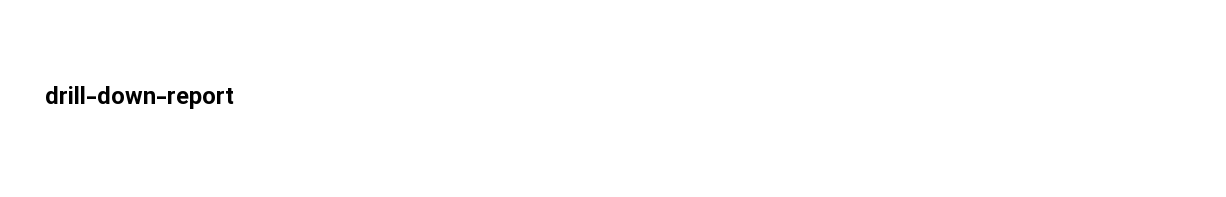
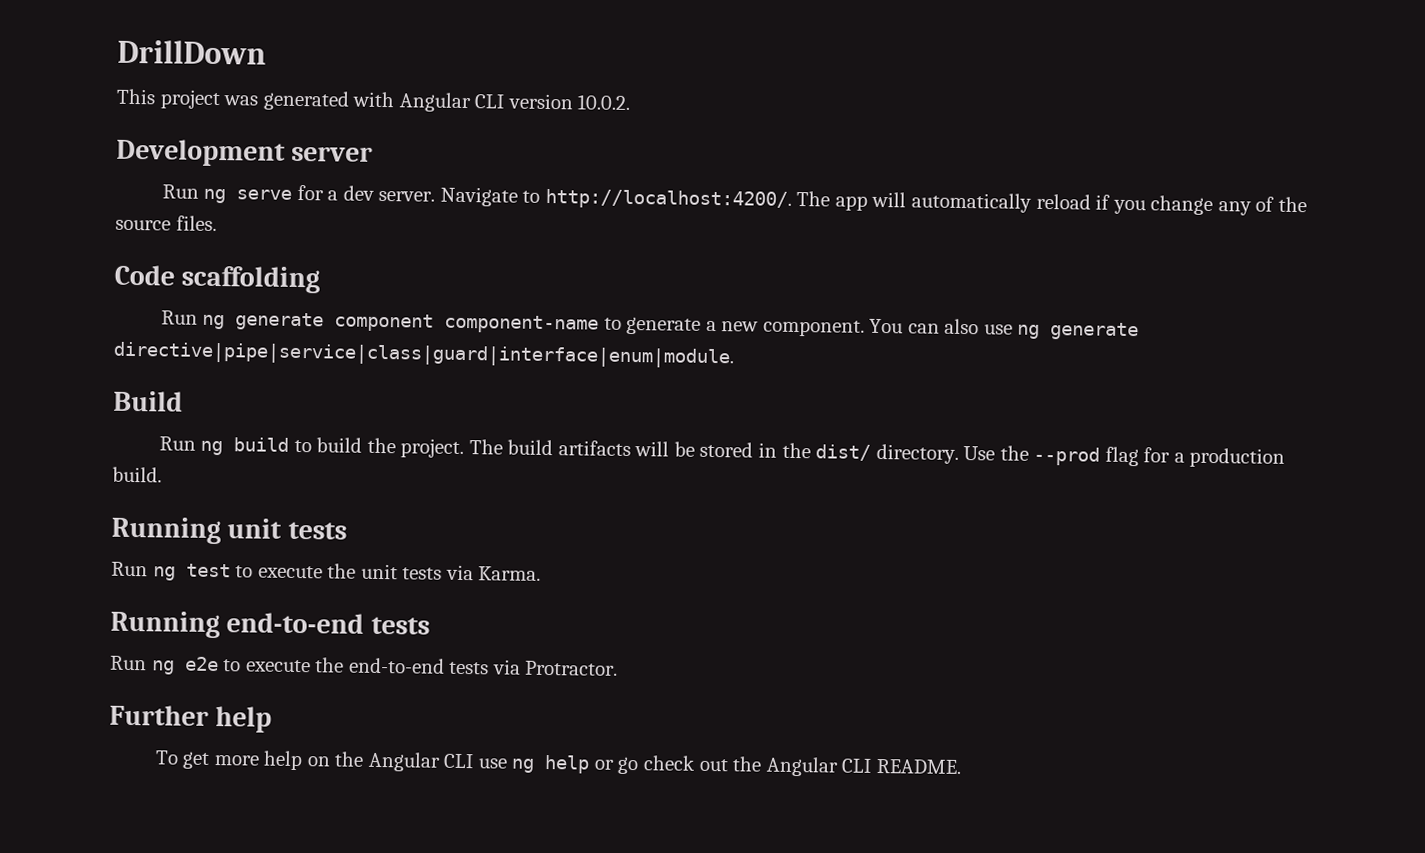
[45,86,234,109] drill-down-report -> [117,39,266,65] [116,88,631,113] [116,138,374,167] [161,184,1307,216] [115,215,217,232] [114,264,321,294] [160,310,1140,341] [113,341,734,369] [113,390,183,412] [158,436,1286,468] [112,466,162,483] [111,516,347,545] [111,561,542,581] [110,610,430,639] [110,655,619,676] [109,704,273,733] [154,750,962,777] DrillDown // This project was generated with Angular CLI version 10.0.2. // Development server // Run ng serve for a dev server. Navigate to http://localhost:4200/. The app will automatically reload if you change any of the source files. // Code scaffolding // Run ng generate component component-name to generate a new component. You can also use ng generate directive|pipe|service|class|guard|interface|enum|module. // Build // Run ng build to build the project. The build artifacts will be stored in the dist/ directory. Use the --prod flag for a production build. // Running unit tests // Run ng test to execute the unit tests via Karma. // Running end-to-end tests // Run ng e2e to execute the end-to-end tests via Protractor. // Further help // To get more help on the Angular CLI use ng help or go check out the Angular CLI README.

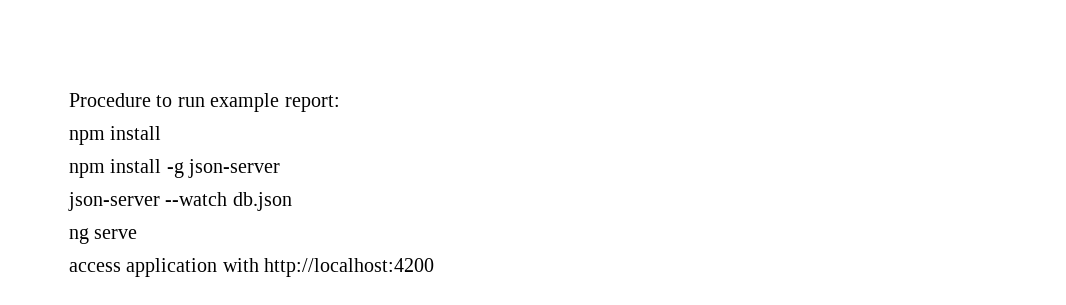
[117,39,266,65] [116,88,631,113] [116,138,374,167] [161,184,1307,216] [115,215,217,232] [114,264,321,294] [160,310,1140,341] [113,341,734,369] [113,390,183,412] [158,436,1286,468] [112,466,162,483] [111,516,347,545] [111,561,542,581] [110,610,430,639] [110,655,619,676] [109,704,273,733] [154,750,962,777] DrillDown // This project was generated with Angular CLI version 10.0.2. // Development server // Run ng serve for a dev server. Navigate to http://localhost:4200/. The app will automatically reload if you change any of the source files. // Code scaffolding // Run ng generate component component-name to generate a new component. You can also use ng generate directive|pipe|service|class|guard|interface|enum|module. // Build // Run ng build to build the project. The build artifacts will be stored in the dist/ directory. Use the --prod flag for a production build. // Running unit tests // Run ng test to execute the unit tests via Karma. // Running end-to-end tests // Run ng e2e to execute the end-to-end tests via Protractor. // Further help // To get more help on the Angular CLI use ng help or go check out the Angular CLI README. -> [69,93,340,112] [69,126,162,145] [69,159,281,178] [68,192,292,211] [69,228,138,244] [69,258,435,277] Procedure to run example report: // npm install // npm install -g json-server // json-server --watch db.json // ng serve // access application with http://localhost:4200

